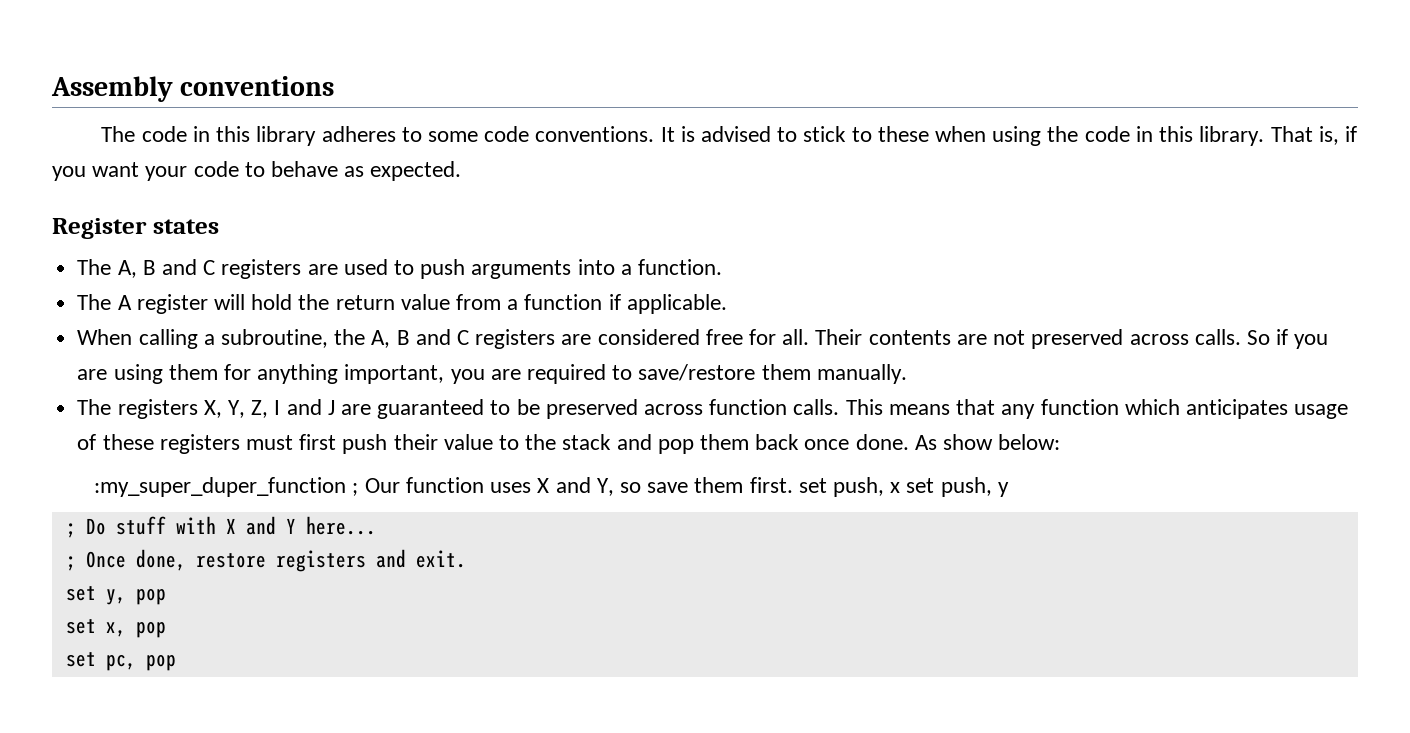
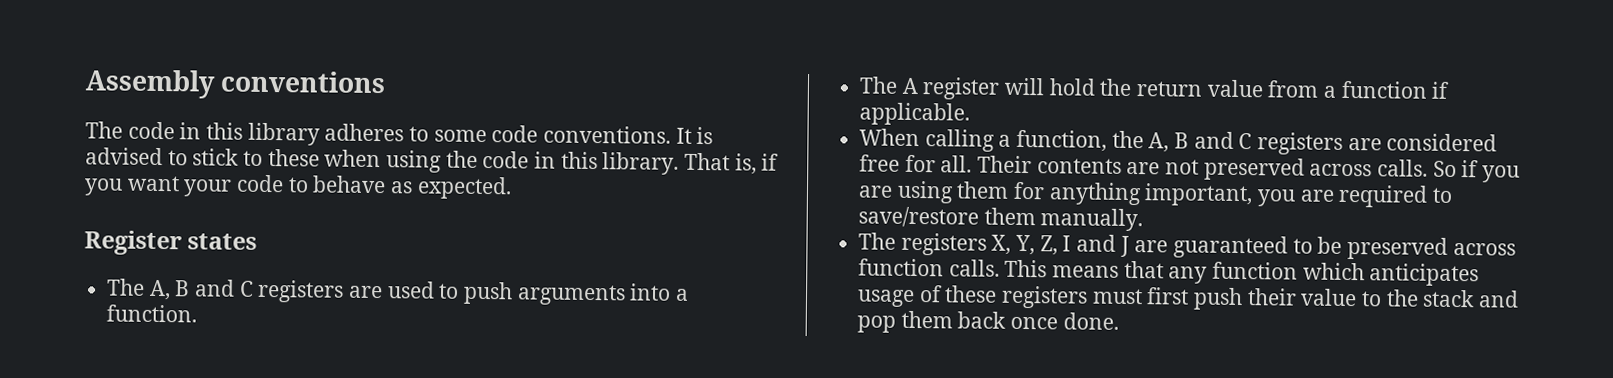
[220,329,328,348] subroutine, -> [1016,129,1108,152] function,
[914,434,1061,450] [94,477,1009,497] [65,516,376,538] [65,549,466,572] [65,586,166,605] [65,619,166,638] [65,652,176,671] As show below: // :my_super_duper_function ; Our function uses X and Y, so save them first. set push, x set push, y // ; Do stuff with X and Y here... // ; Once done, restore registers and exit. // set y, pop // set x, pop // set pc, pop -> (1119, 321) none

